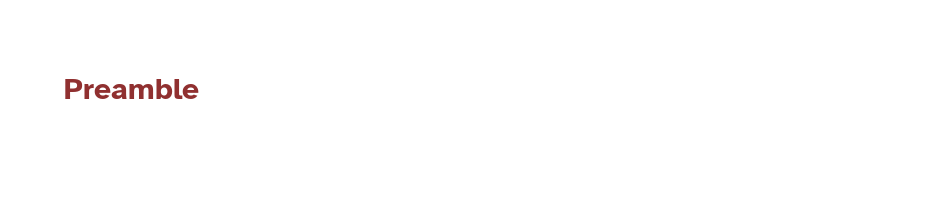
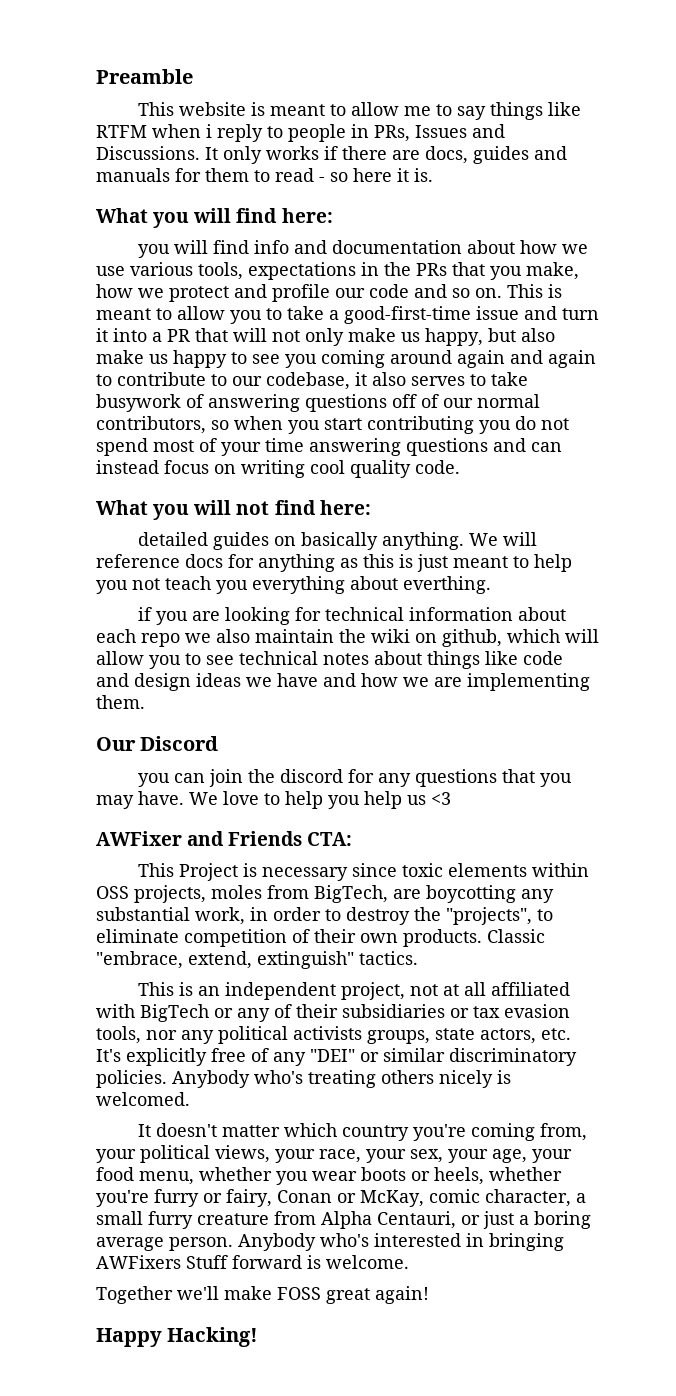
(199, 89) none -> [137,102,581,120] [96,124,505,142] [96,146,567,164] [96,168,433,182] [96,208,333,228] [137,240,588,258] [96,262,579,280] [96,284,562,302] [96,306,599,324] [96,328,555,346] [96,350,596,368] [96,372,528,390] [96,394,540,412] [96,416,569,434] [96,438,562,456] [96,460,460,478] [96,500,371,520] [137,532,537,550] [96,554,572,572] [96,576,491,594] [137,607,566,625] [96,629,599,647] [96,651,563,669] [96,673,590,691] [96,695,145,709] [96,736,219,751] [137,769,572,787] [96,791,451,809] [96,831,353,846] [137,863,589,881] [96,885,554,903] [96,907,553,925] [96,929,545,947] [96,951,418,969] [137,982,570,1000] [96,1004,570,1022] [96,1026,571,1044] [96,1048,577,1066] [96,1070,511,1088] [96,1092,190,1106] [137,1123,587,1141] [96,1145,572,1163] [96,1167,562,1185] [96,1189,586,1207] [96,1211,591,1229] [96,1233,564,1251] [96,1255,409,1269] [96,1286,429,1304] [96,1327,259,1347] // This website is meant to allow me to say things like RTFM when i reply to people in PRs, Issues and Discussions. It only works if there are docs, guides and manuals for them to read - so here it is. // What you will find here: // you will find info and documentation about how we use various tools, expectations in the PRs that you make, how we protect and profile our code and so on. This is meant to allow you to take a good-first-time issue and turn it into a PR that will not only make us happy, but also make us happy to see you coming around again and again to contribute to our codebase, it also serves to take busywork of answering questions off of our normal contributors, so when you start contributing you do not spend most of your time answering questions and can instead focus on writing cool quality code. // What you will not find here: // detailed guides on basically anything. We will reference docs for anything as this is just meant to help you not teach you everything about everthing. // if you are looking for technical information about each repo we also maintain the wiki on github, which will allow you to see technical notes about things like code and design ideas we have and how we are implementing them. // Our Discord // you can join the discord for any questions that you may have. We love to help you help us <3 // AWFixer and Friends CTA: // This Project is necessary since toxic elements within OSS projects, moles from BigTech, are boycotting any substantial work, in order to destroy the "projects", to eliminate competition of their own products. Classic "embrace, extend, extinguish" tactics. // This is an independent project, not at all affiliated with BigTech or any of their subsidiaries or tax evasion tools, nor any political activists groups, state actors, etc. It's explicitly free of any "DEI" or similar discriminatory policies. Anybody who's treating others nicely is welcomed. // It doesn't matter which country you're coming from, your political views, your race, your sex, your age, your food menu, whether you wear boots or heels, whether you're furry or fairy, Conan or McKay, comic character, a small furry creature from Alpha Centauri, or just a boring average person. Anybody who's interested in bringing AWFixers Stuff forward is welcome. // Together we'll make FOSS great again! // Happy Hacking!

